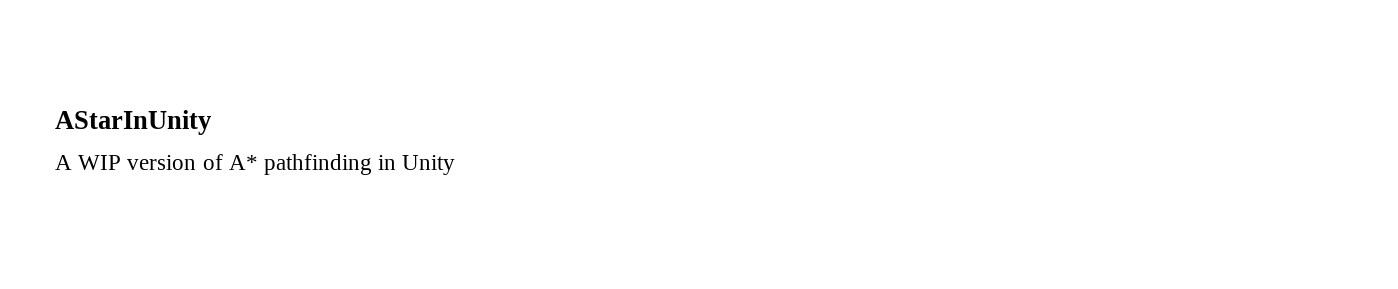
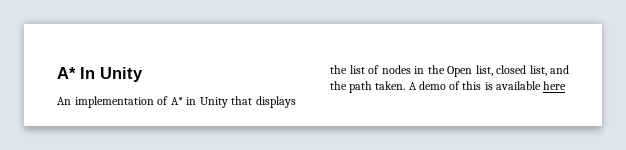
[55,110,211,135] [55,155,197,170] AStarInUnity // A WIP version -> [57,67,143,82] [57,96,154,108] A* In Unity // An implementation
[264,154,373,175] pathfinding -> (183, 101) none
(456, 165) none -> [231,96,296,108] [330,65,569,77] [330,81,567,93] that displays the list of nodes in the Open list, closed list, and the path taken. A demo of this is available here

